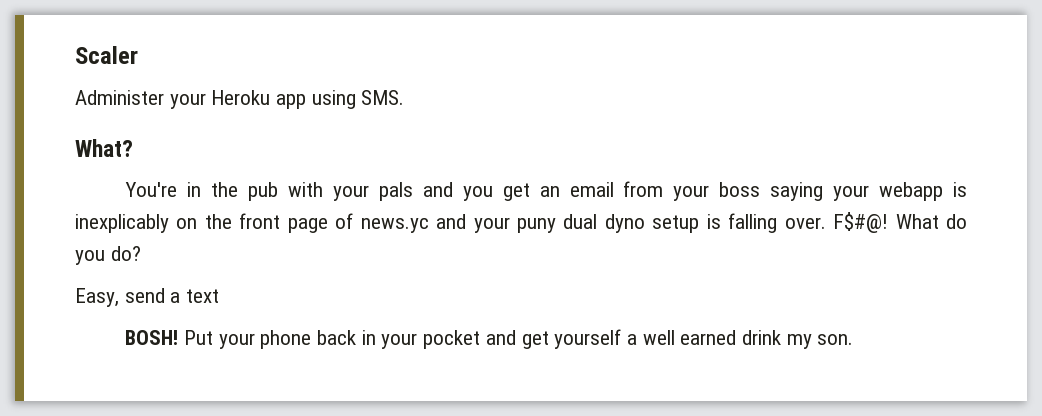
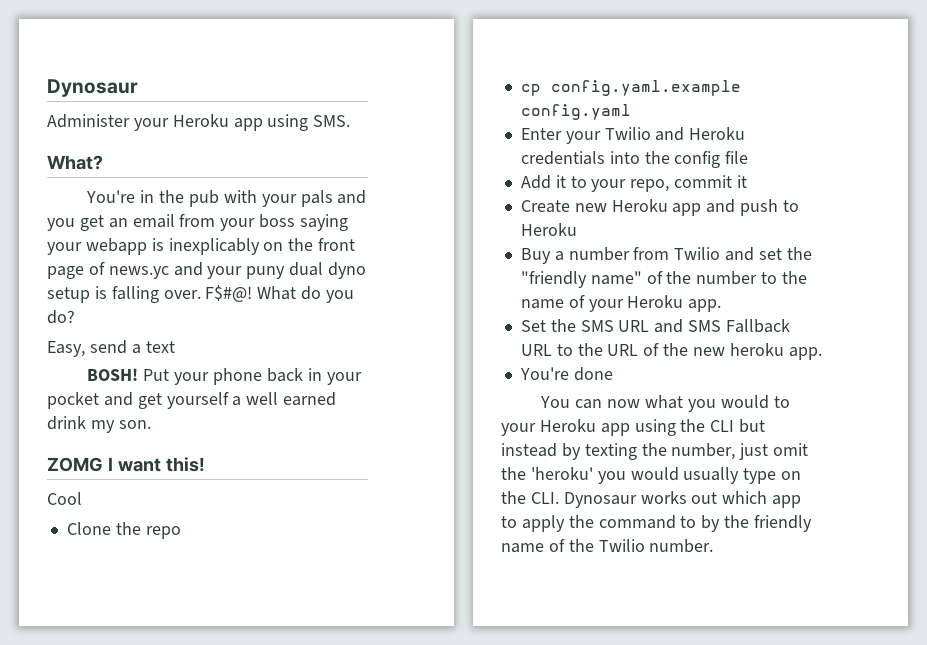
[75,46,138,64] Scaler -> [47,79,138,97] Dynosaur
(854, 339) none -> [47,457,205,472] [47,492,82,505] [66,522,181,539] [520,80,741,96] [520,104,631,120] [520,127,746,144] [520,151,749,168] [520,175,747,192] [520,199,799,216] [520,223,577,236] [520,247,812,264] [520,271,807,288] [520,295,722,312] [520,319,790,333] [520,343,822,360] [519,367,613,381] [540,395,790,412] [501,419,766,436] [501,443,809,460] [501,467,802,484] [501,491,802,508] [501,515,813,532] [501,539,714,553] // ZOMG I want this! // Cool // Clone the repo // cp config.yaml.example config.yaml // Enter your Twilio and Heroku credentials into the config file // Add it to your repo, commit it // Create new Heroku app and push to Heroku // Buy a number from Twilio and set the "friendly name" of the number to the name of your Heroku app. // Set the SMS URL and SMS Fallback URL to the URL of the new heroku app. // You're done // You can now what you would to your Heroku app using the CLI but instead by texting the number, just omit the 'heroku' you would usually type on the CLI. Dynosaur works out which app to apply the command to by the friendly name of the Twilio number.

